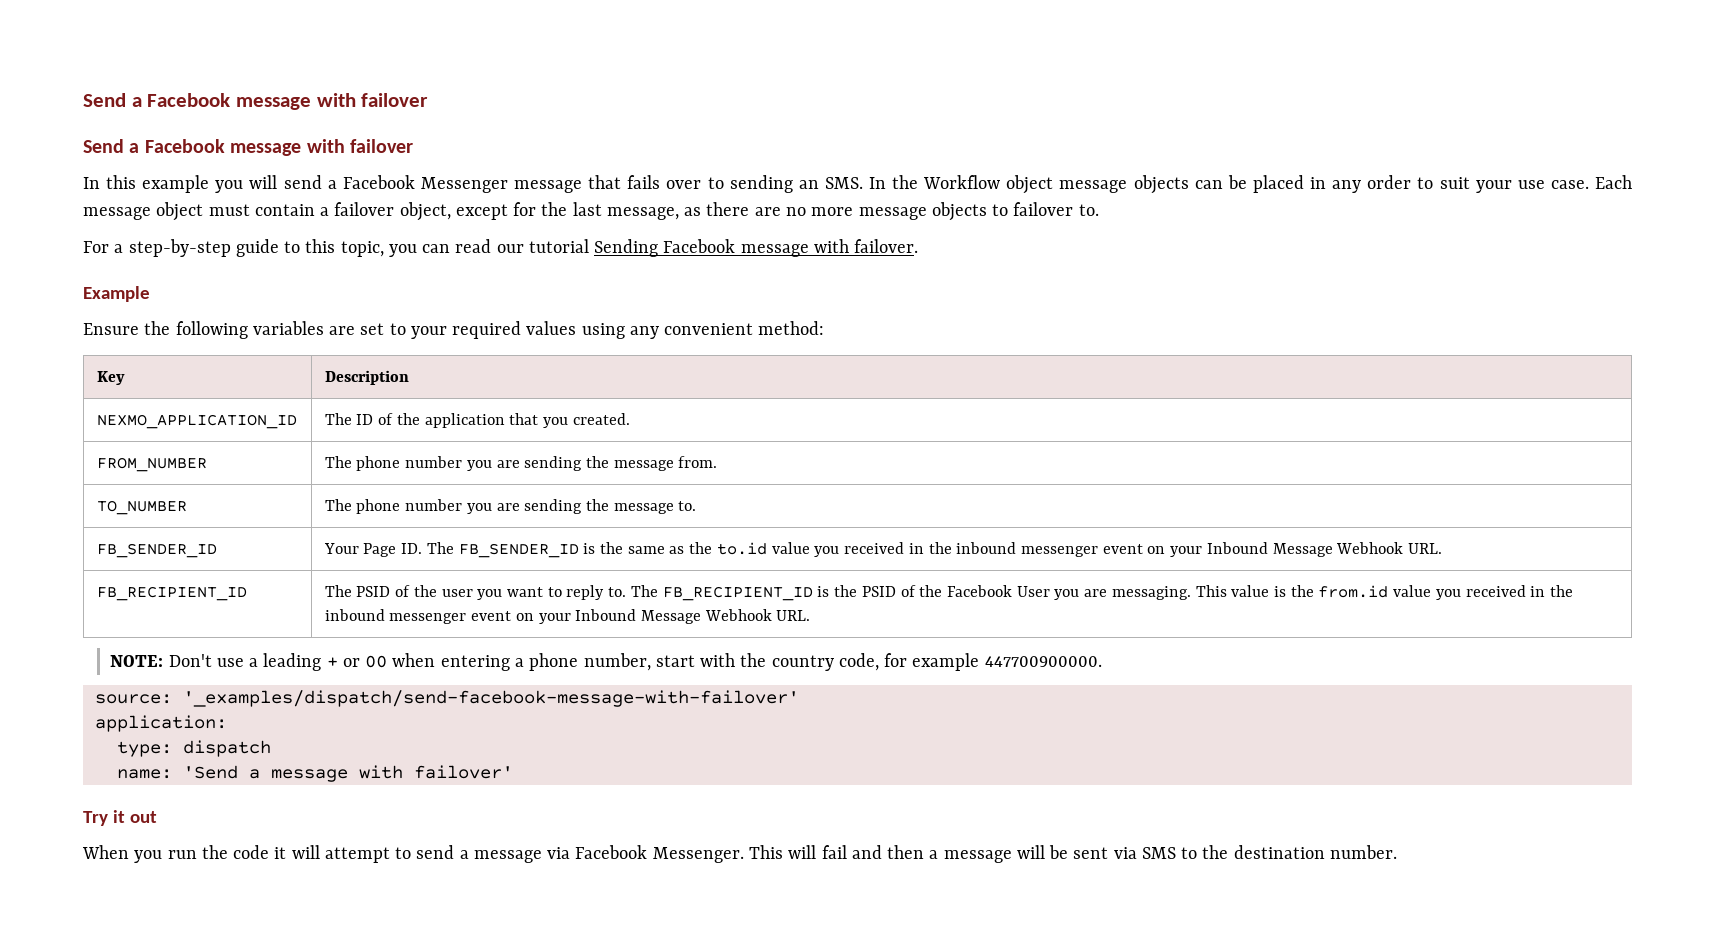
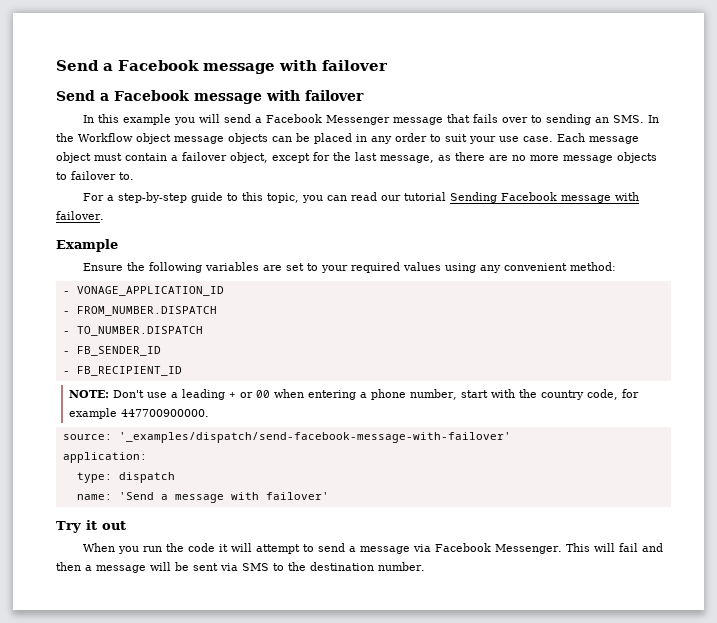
[96,371,125,385] [324,370,409,385] [96,414,297,429] [324,413,630,428] [96,457,207,472] [324,456,718,471] [96,500,187,515] [324,499,697,514] [96,543,217,558] [323,542,1443,558] [96,586,247,601] [324,585,1574,601] [324,609,811,624] // Key | Description // NEXMO_APPLICATION_ID | The ID of the application that you created. // FROM_NUMBER | The phone number you are sending the message from. // TO_NUMBER | The phone number you are sending the message to. // FB_SENDER_ID | Your Page ID. The FB_SENDER_ID is the same as the to.id value you received in the inbound messenger event on your Inbound Message Webhook URL. // FB_RECIPIENT_ID | The PSID of the user you want to reply to. The FB_RECIPIENT_ID is the PSID of the Facebook User you are messaging. This value is the from.id value you received in the inbound messenger event on your Inbound Message Webhook URL. -> [62,286,224,296] [62,306,217,316] [62,326,203,336] [62,346,161,356] [62,366,182,376] // - VONAGE_APPLICATION_ID // - FROM_NUMBER.DISPATCH // - TO_NUMBER.DISPATCH // - FB_SENDER_ID // - FB_RECIPIENT_ID

